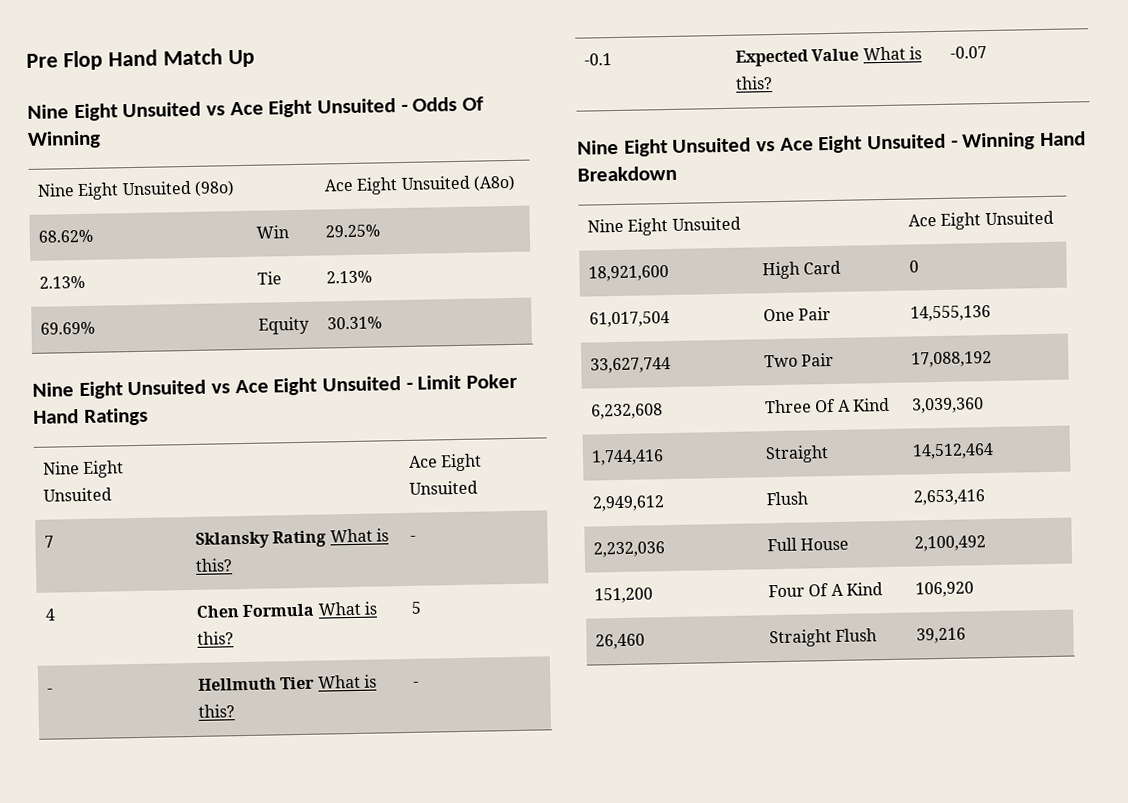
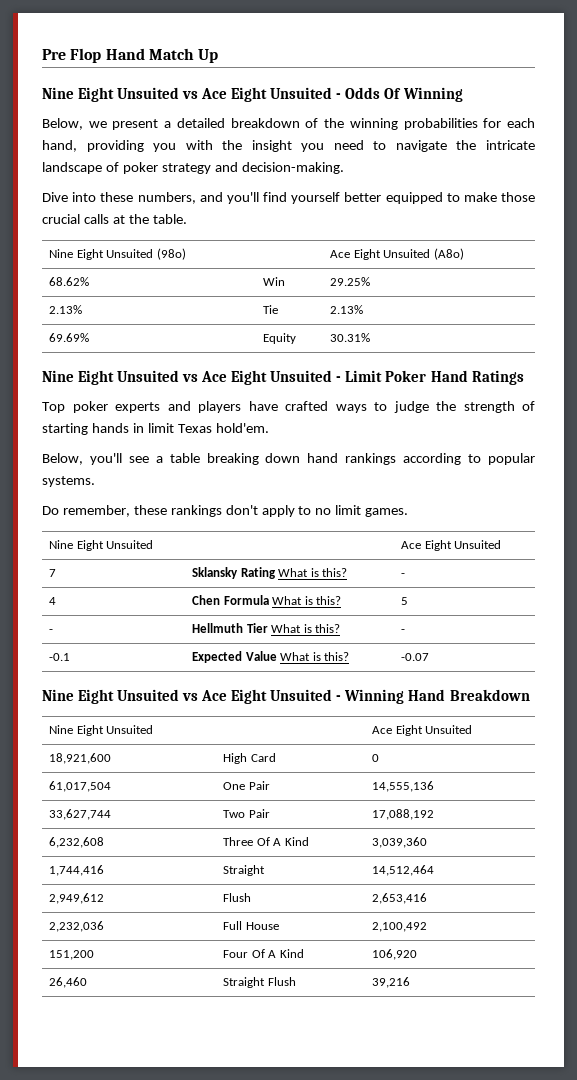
(101, 139) none -> [42,118,536,130] [42,140,536,152] [42,162,344,174] [42,192,535,204] [42,214,187,224] // Below, we present a detailed breakdown of the winning probabilities for each hand, providing you with the insight you need to navigate the intricate landscape of poker strategy and decision-making. // Dive into these numbers, and you'll find yourself better equipped to make those crucial calls at the table.
(148, 416) none -> [42,401,535,413] [42,423,269,435] [42,453,536,465] [42,476,95,487] [42,505,409,517] // Top poker experts and players have crafted ways to judge the strength of starting hands in limit Texas hold'em. // Below, you'll see a table breaking down hand rankings according to popular systems. // Do remember, these rankings don't apply to no limit games.

